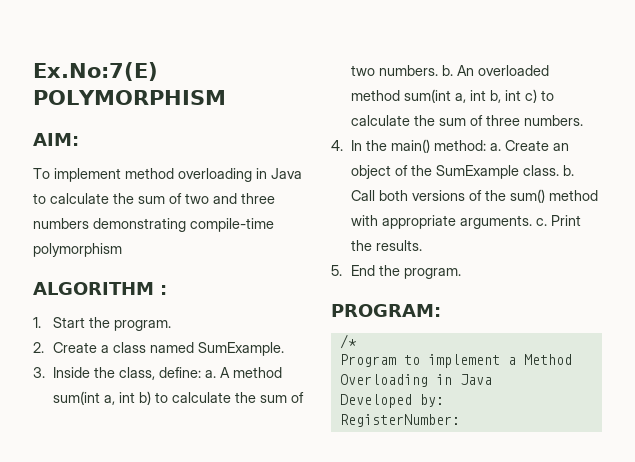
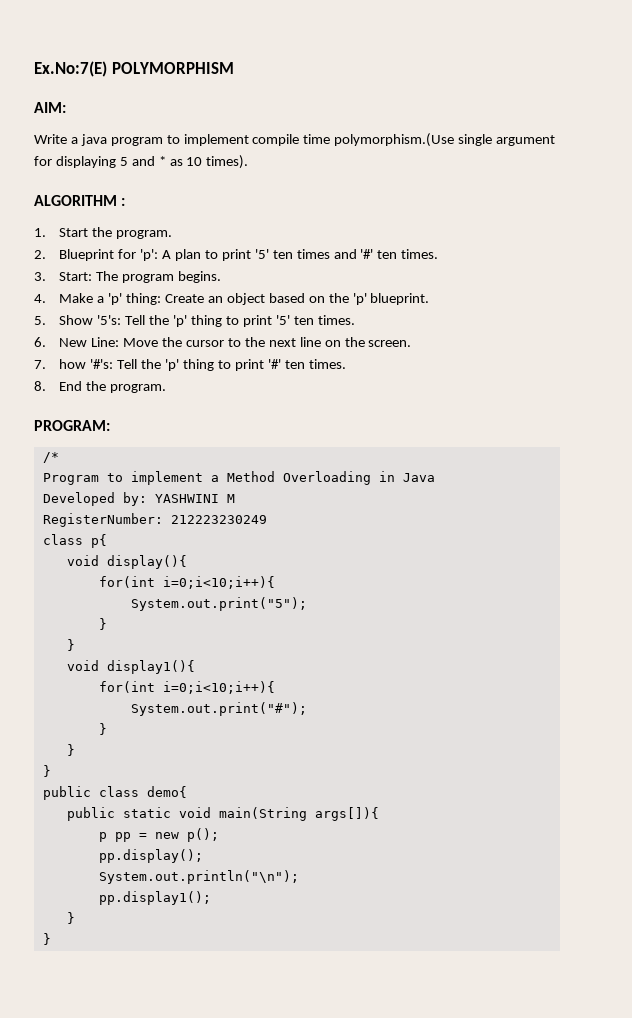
[33,168,302,182] [33,193,275,204] [33,218,274,232] [33,243,122,257] To implement method overloading in Java to calculate the sum of two and three numbers demonstrating compile-time polymorphism -> [34,133,556,147] [34,155,249,169] Write a java program to implement compile time polymorphism.(Use single argument for displaying 5 and * as 10 times).
[53,342,285,356] [33,367,283,380] [53,391,305,405] [351,65,550,76] [351,89,555,103] [351,115,584,126] [331,139,570,153] [351,165,575,179] [351,189,599,203] [351,215,582,229] [351,240,423,251] [331,265,342,276] Create a class named SumExample. // 3. Inside the class, define: a. A method sum(int a, int b) to calculate the sum of two numbers. b. An overloaded method sum(int a, int b, int c) to calculate the sum of three numbers. // 4. In the main() method: a. Create an object of the SumExample class. b. Call both versions of the sum() method with appropriate arguments. c. Print the results. // 5. -> [59,249,439,261] [34,271,222,283] [34,293,430,305] [34,315,355,327] [34,337,412,347] [34,359,346,371] [34,381,46,391] Blueprint for 'p': A plan to print '5' ten times and '#' ten times. // 3. Start: The program begins. // 4. Make a 'p' thing: Create an object based on the 'p' blueprint. // 5. Show '5's: Tell the 'p' thing to print '5' ten times. // 6. New Line: Move the cursor to the next line on the screen. // 7. how '#'s: Tell the 'p' thing to print '#' ten times. // 8.
(444, 400) none -> [154,494,235,503] YASHWINI M
(460, 420) none -> [170,515,267,524] [42,534,107,548] [66,555,187,569] [98,576,275,589] [130,597,307,611] [98,618,107,630] [66,639,75,651] [66,660,195,674] [98,681,275,694] [130,702,307,716] [98,723,107,735] [66,744,75,756] [42,765,51,777] [42,786,187,800] [66,807,379,821] [98,828,219,842] [98,849,203,863] [98,870,299,884] [98,891,211,905] [66,912,75,924] [42,933,51,945] 212223230249 // class p{ // void display(){ // for(int i=0;i<10;i++){ // System.out.print("5"); // } // } // void display1(){ // for(int i=0;i<10;i++){ // System.out.print("#"); // } // } // } // public class demo{ // public static void main(String args[]){ // p pp = new p(); // pp.display(); // System.out.println("\n"); // pp.display1(); // } // }

